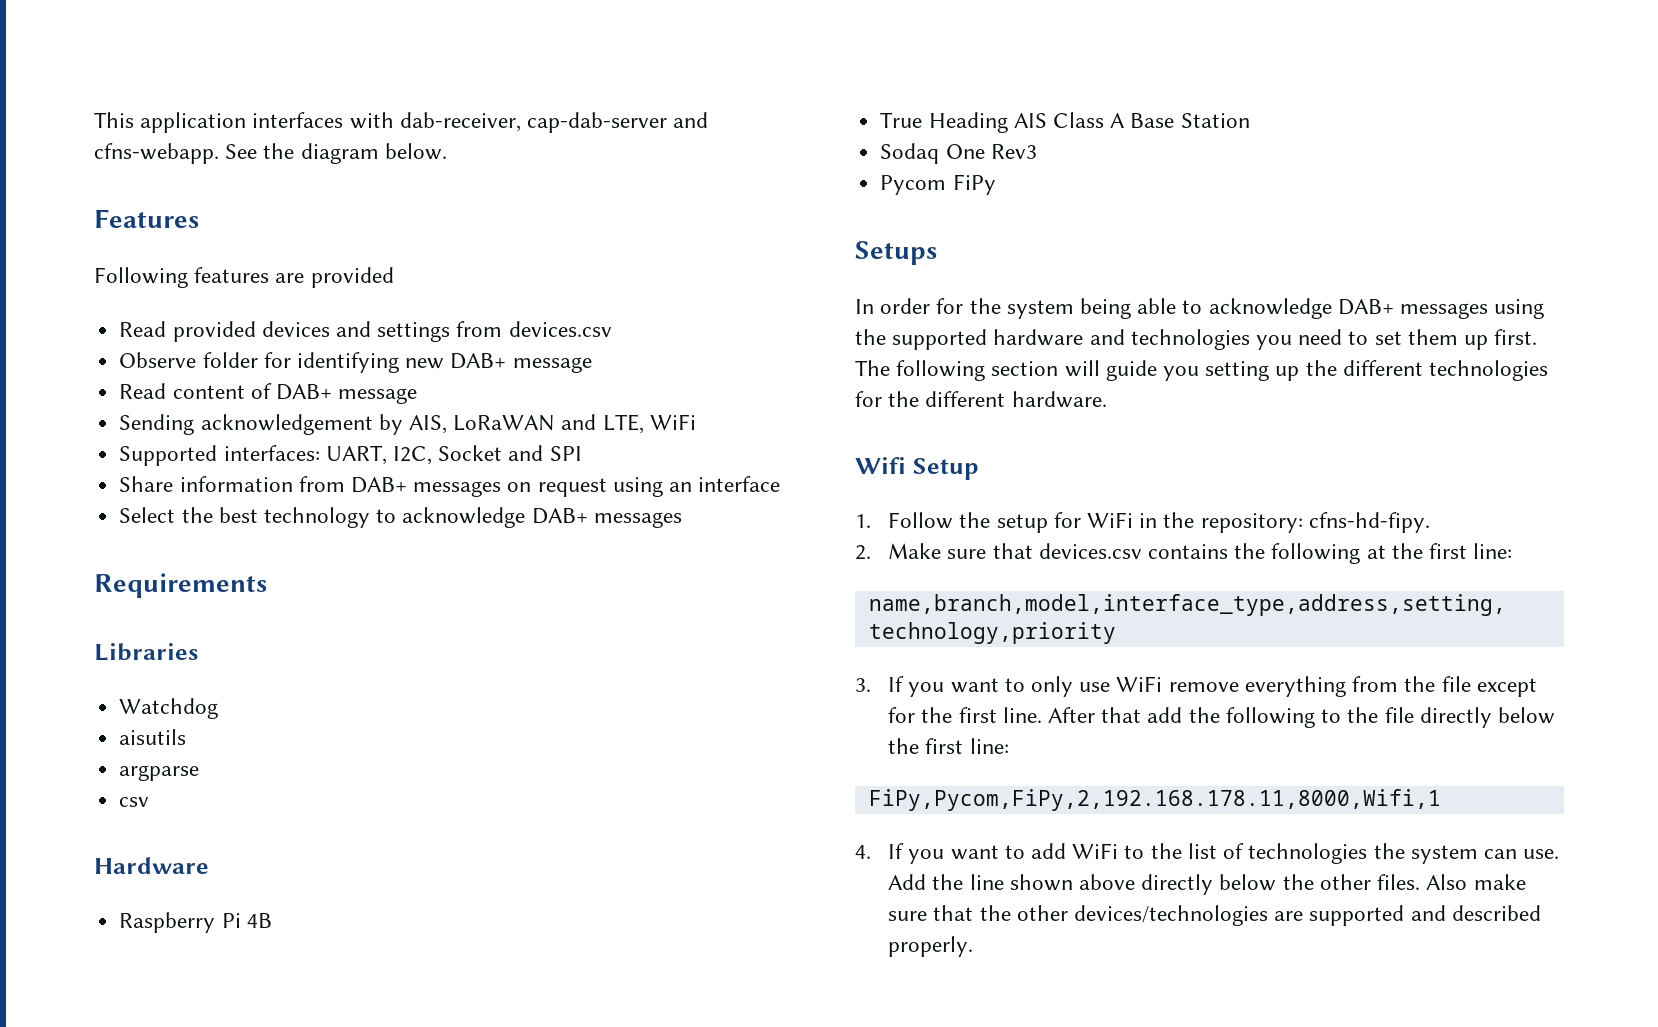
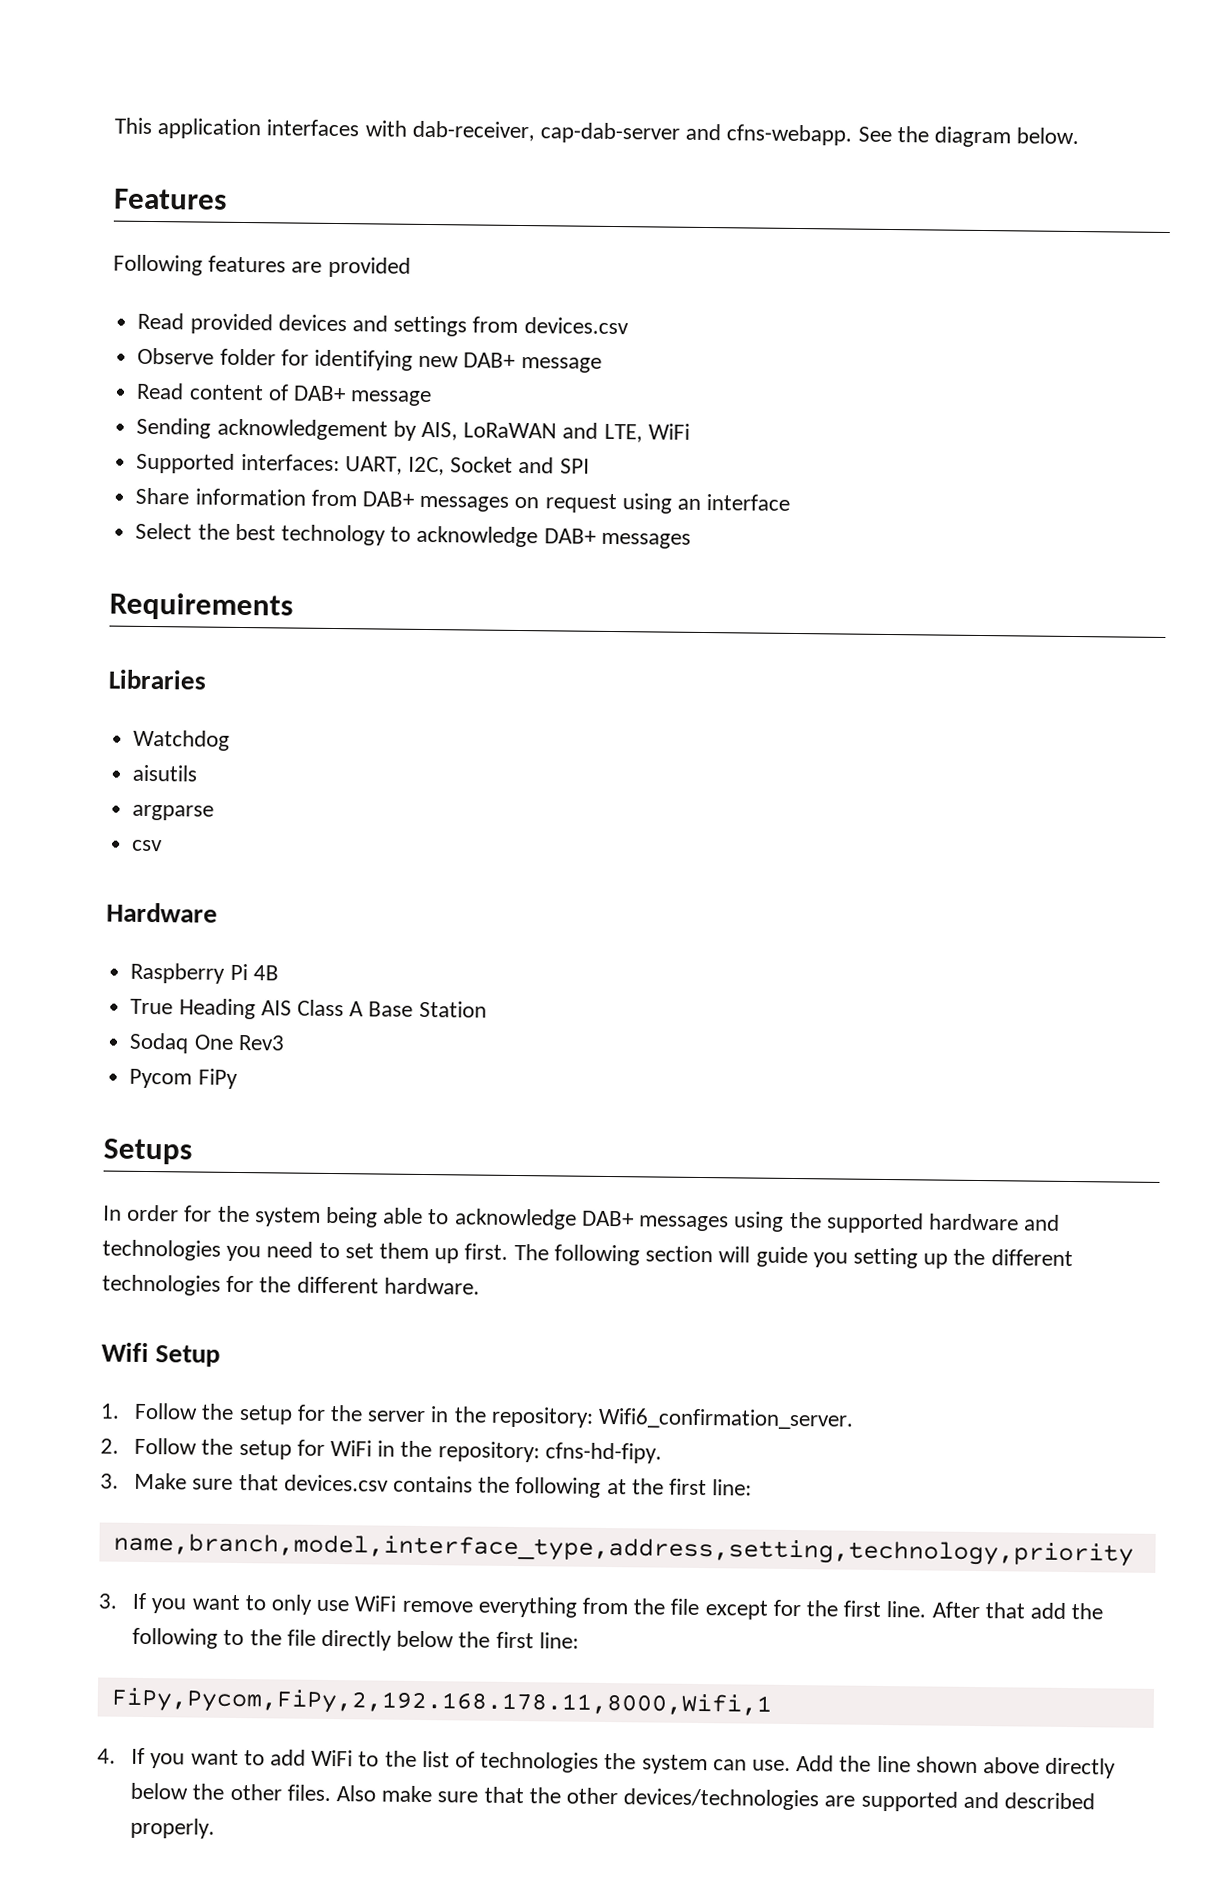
(1081, 520) none -> [329,1405,854,1430] [100,1437,325,1460] the server in the repository: Wifi6_confirmation_server. // 2. Follow the setup for
[855,545,871,560] 2. -> [100,1473,119,1489] 3.

